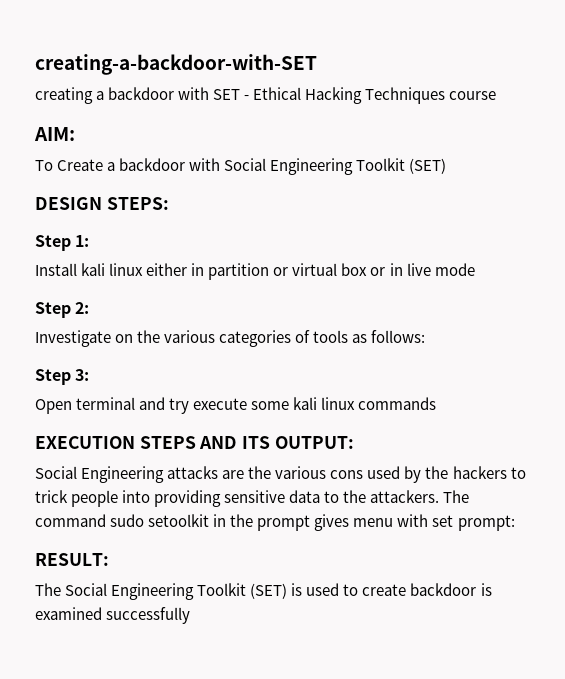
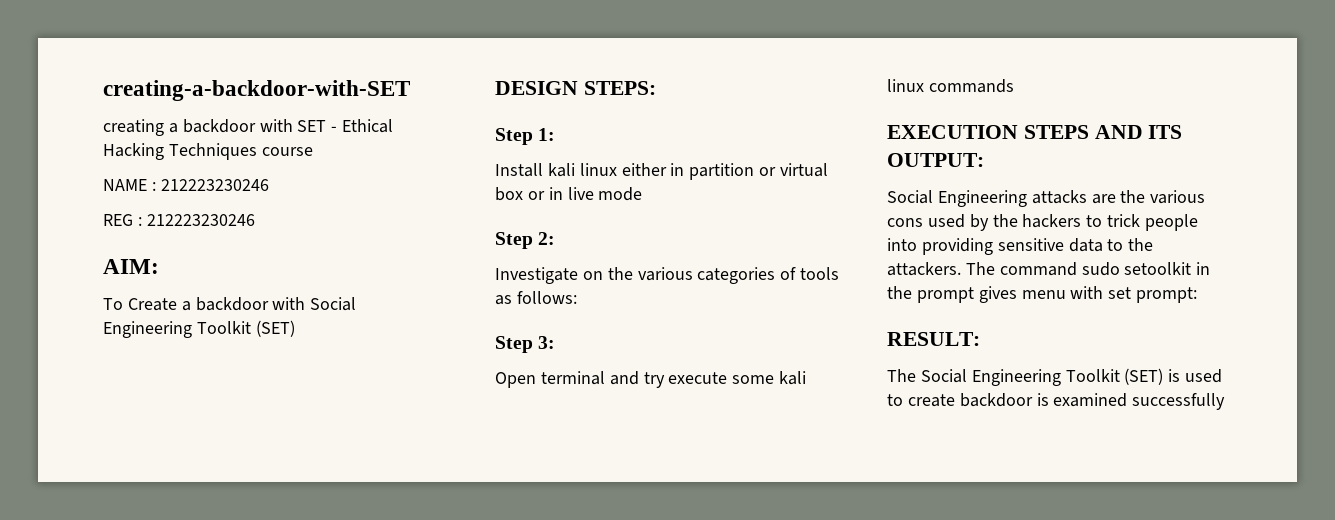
(497, 95) none -> [103,179,269,191] [103,214,255,226] // NAME : 212223230246 // REG : 212223230246

